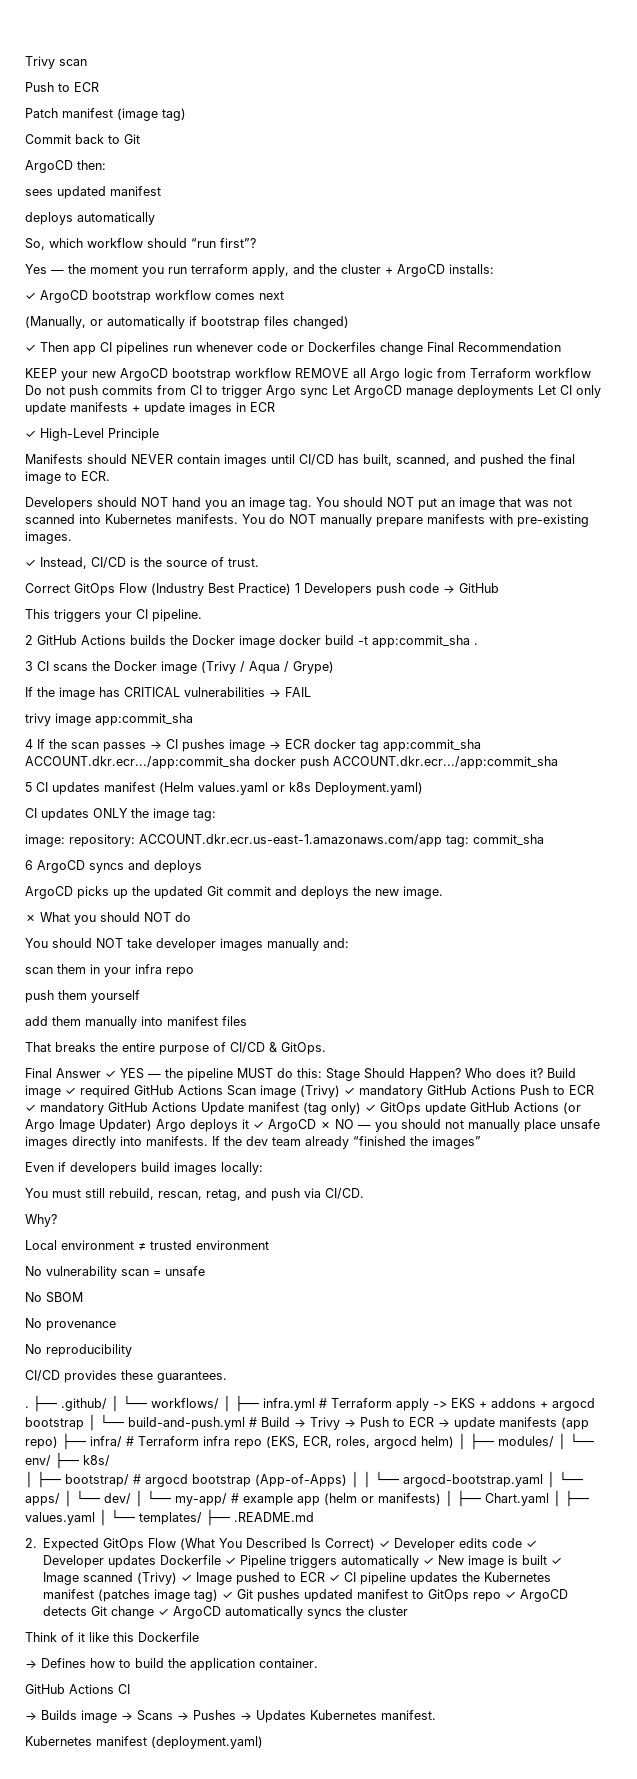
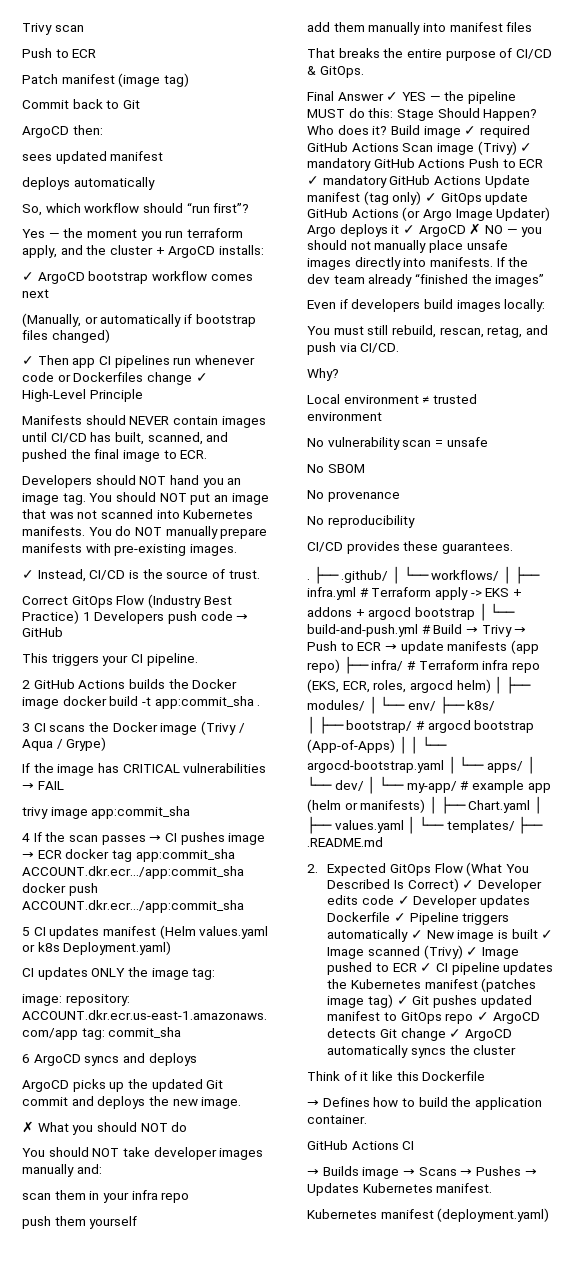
[427,342,561,352] [25,368,591,381] [25,385,601,398] [25,402,275,415] Final Recommendation // KEEP your new ArgoCD bootstrap workflow REMOVE all Argo logic from Terraform workflow Do not push commits from CI to trigger Argo sync Let ArgoCD manage deployments Let CI only update manifests + update images in ECR // -> (192, 378) none

